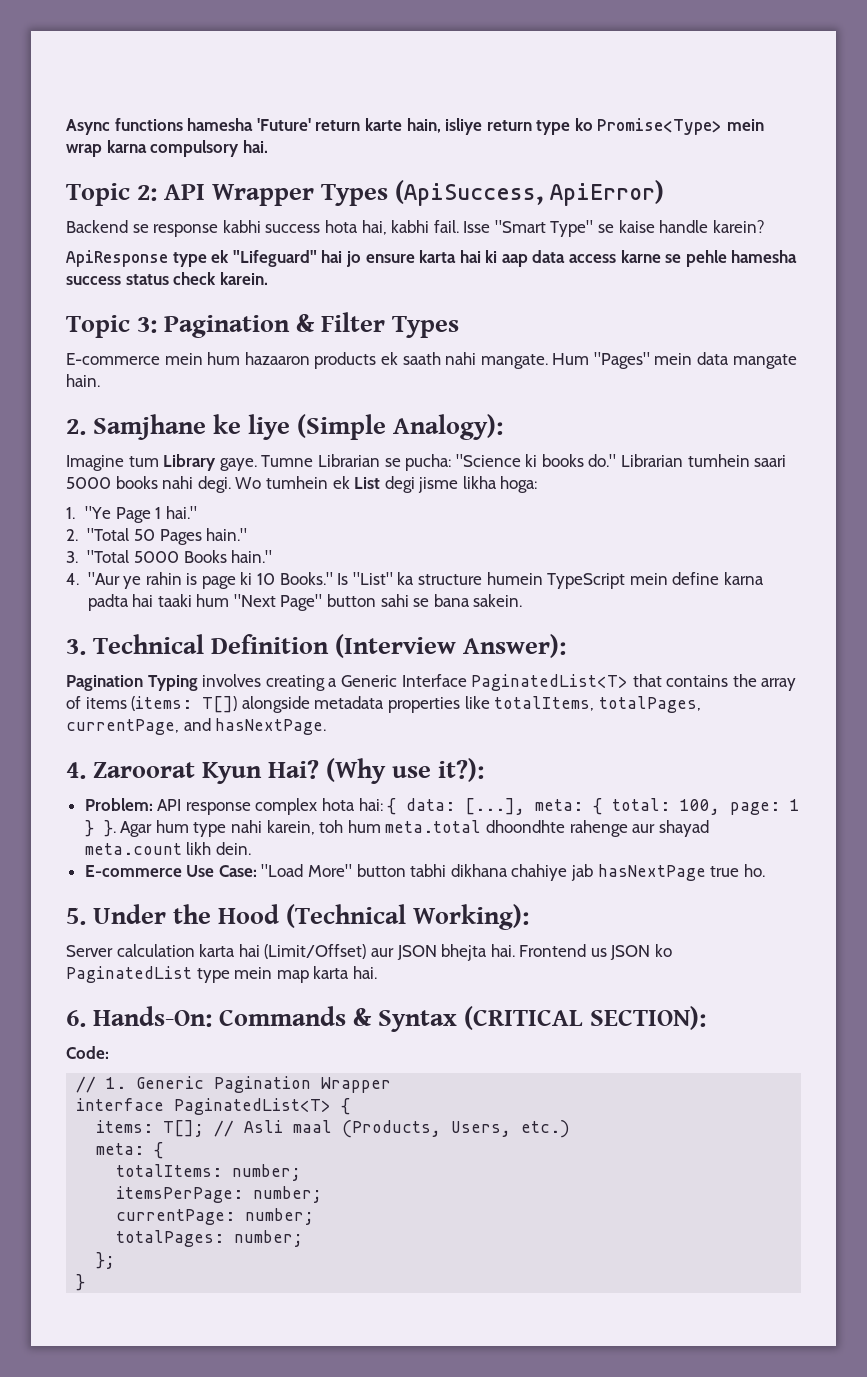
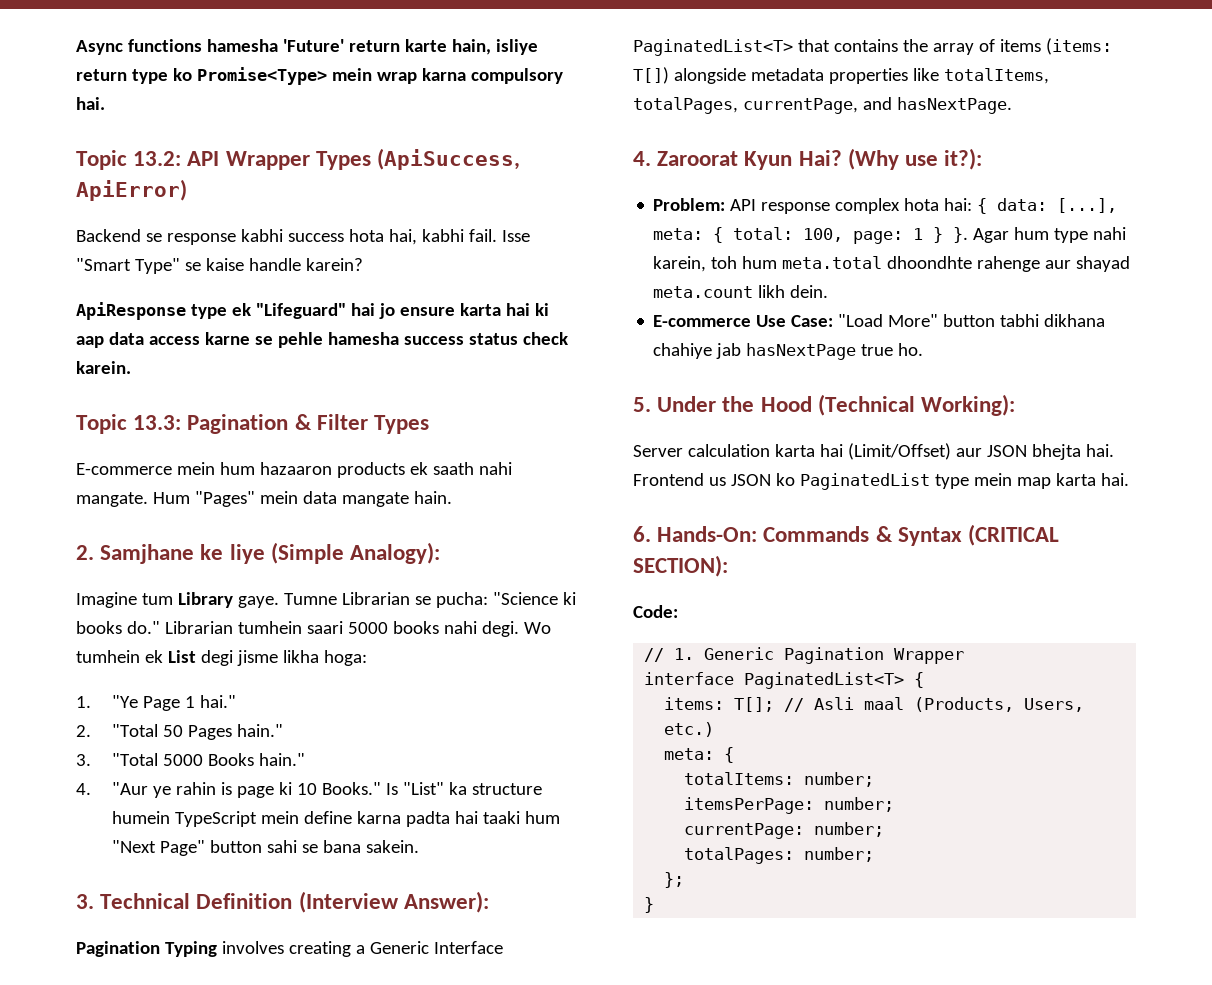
[137,185,158,201] 2: -> [133,151,182,166] 13.2:
[137,317,158,333] 3: -> [133,415,182,430] 13.3:

